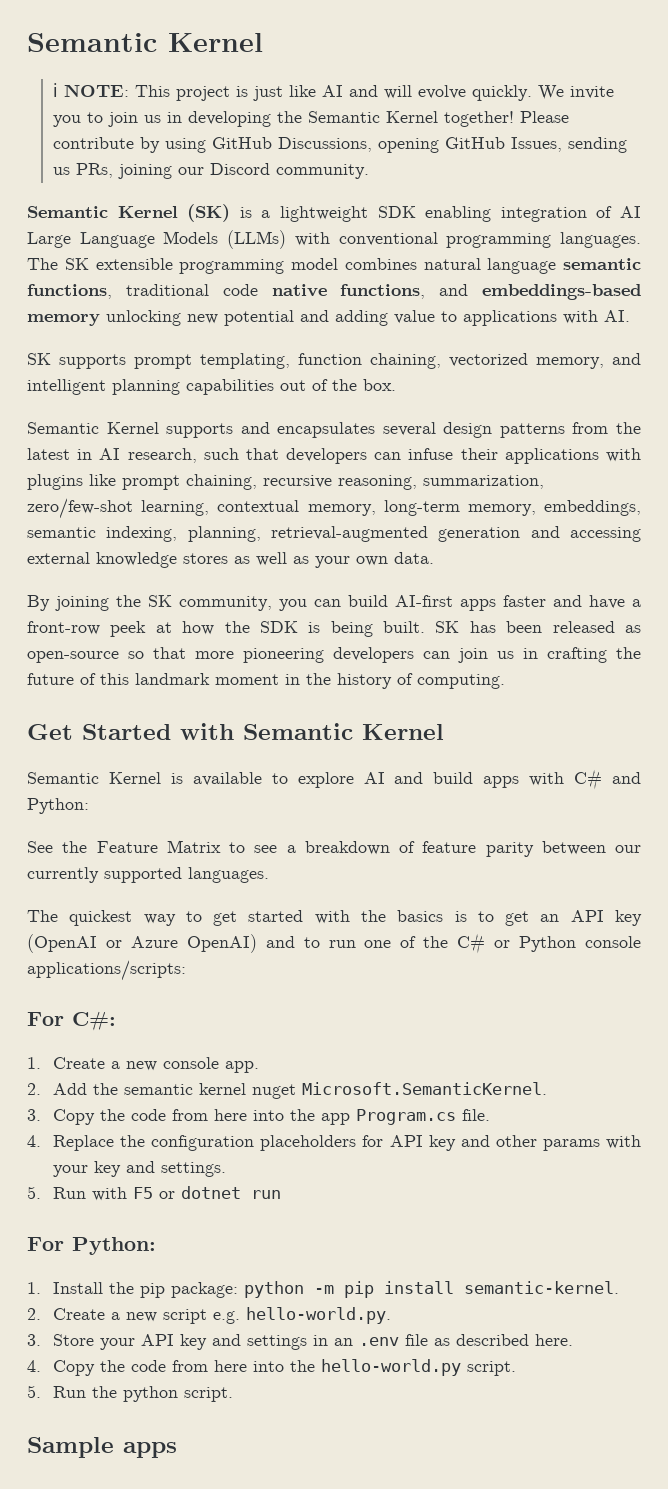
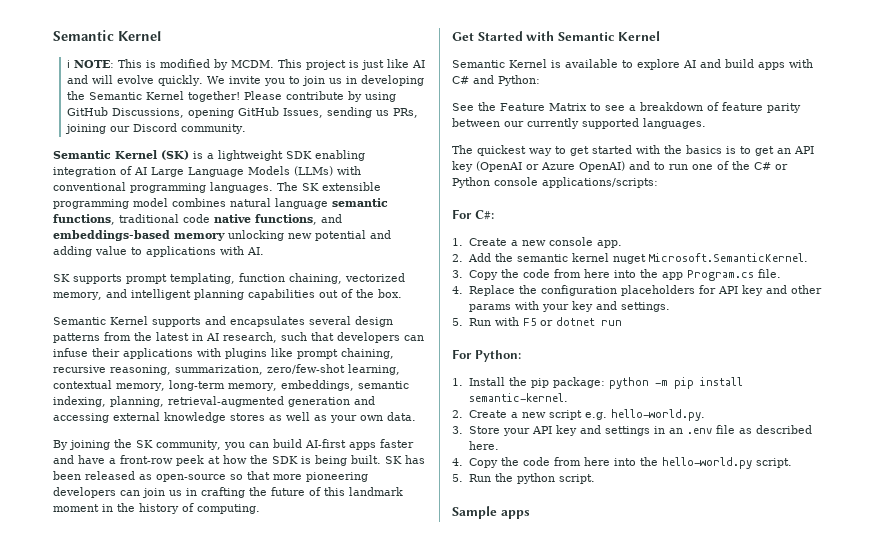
(171, 91) none -> [146,59,303,70] is modified by MCDM. This

